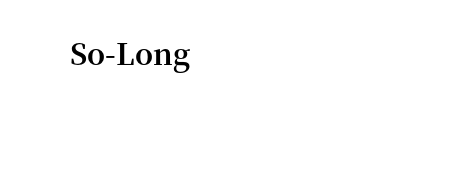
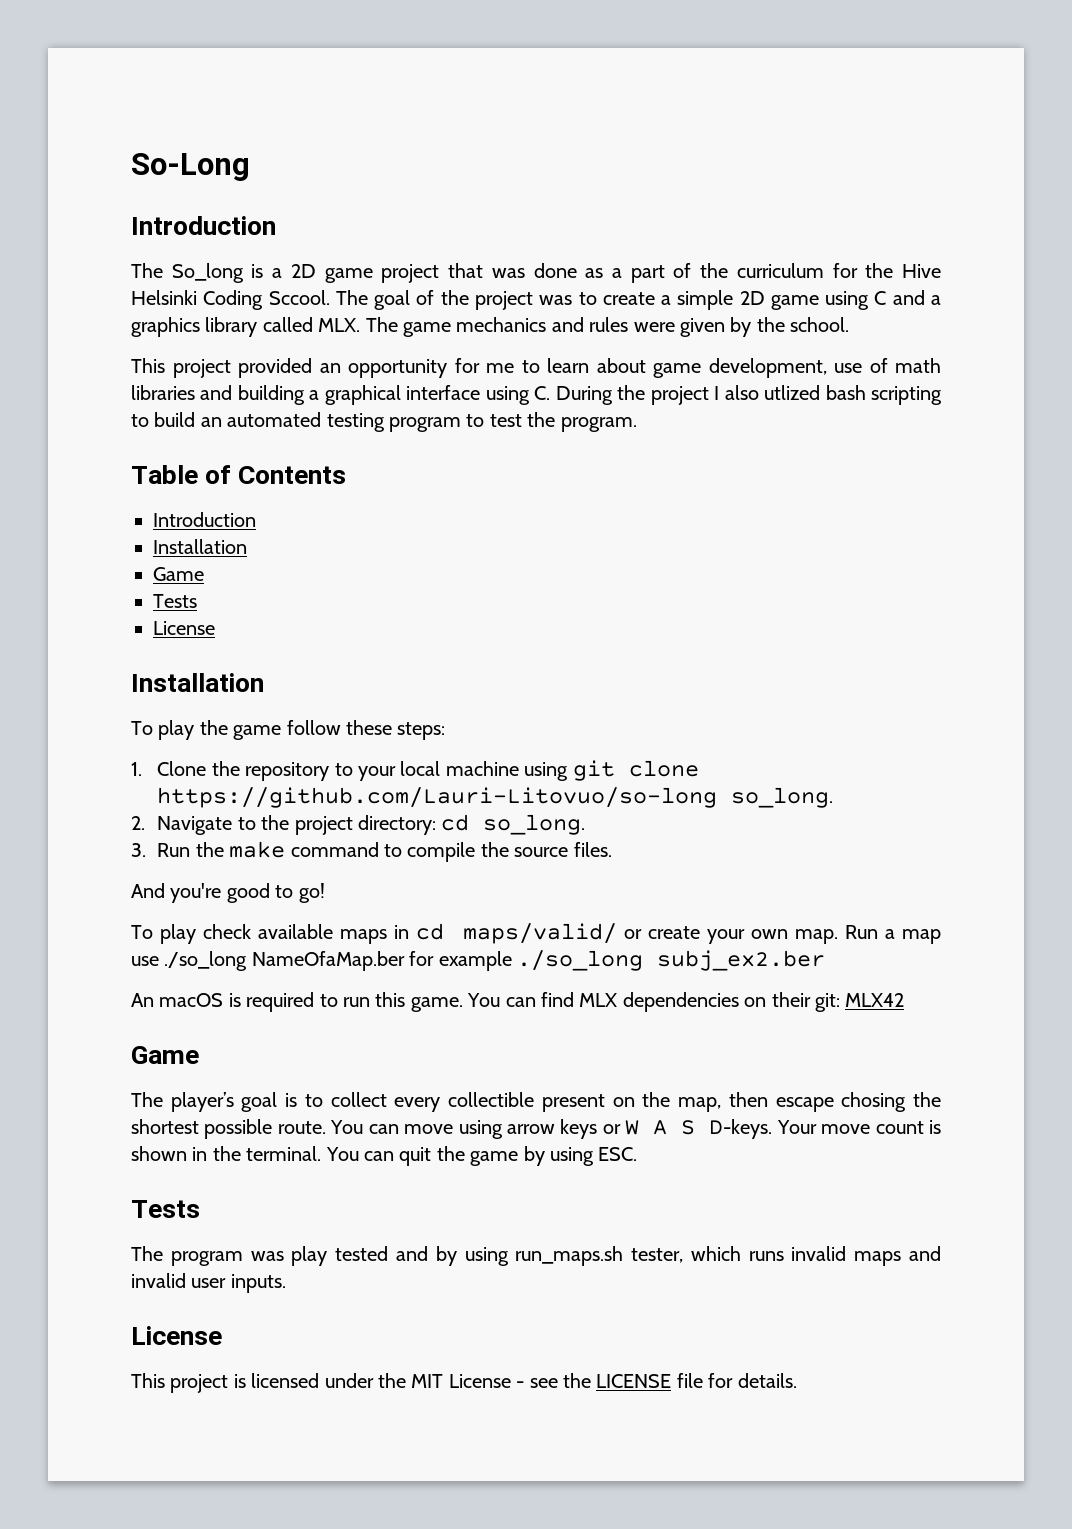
(190, 58) none -> [131,216,276,235] [131,263,941,283] [131,290,942,310] [131,317,850,337] [131,358,941,378] [131,385,942,405] [131,412,637,432] [131,465,347,484] [153,512,256,527] [153,539,247,554] [153,567,204,581] [153,594,197,608] [153,621,215,635] [131,673,264,692] [131,720,446,740] [131,760,699,781] [157,787,834,808] [131,814,586,835] [131,841,612,862] [131,883,325,903] [131,923,941,944] [131,950,825,971] [131,992,905,1012] [131,1046,199,1064] [131,1092,941,1112] [131,1119,941,1139] [131,1146,638,1166] [131,1200,200,1218] [131,1246,942,1266] [131,1273,286,1293] [131,1326,222,1345] [131,1373,797,1393] // Introduction // The So_long is a 2D game project that was done as a part of the curriculum for the Hive Helsinki Coding Sccool. The goal of the project was to create a simple 2D game using C and a graphics library called MLX. The game mechanics and rules were given by the school. // This project provided an opportunity for me to learn about game development, use of math libraries and building a graphical interface using C. During the project I also utlized bash scripting to build an automated testing program to test the program. // Table of Contents // Introduction // Installation // Game // Tests // License // Installation // To play the game follow these steps: // 1. Clone the repository to your local machine using git clone https://github.com/Lauri-Litovuo/so-long so_long. // 2. Navigate to the project directory: cd so_long. // 3. Run the make command to compile the source files. // And you're good to go! // To play check available maps in cd maps/valid/ or create your own map. Run a map use ./so_long NameOfaMap.ber for example ./so_long subj_ex2.ber // An macOS is required to run this game. You can find MLX dependencies on their git: MLX42 // Game // The player’s goal is to collect every collectible present on the map, then escape chosing the shortest possible route. You can move using arrow keys or W A S D-keys. Your move count is shown in the terminal. You can quit the game by using ESC. // Tests // The program was play tested and by using run_maps.sh tester, which runs invalid maps and invalid user inputs. // License // This project is licensed under the MIT License - see the LICENSE file for details.

